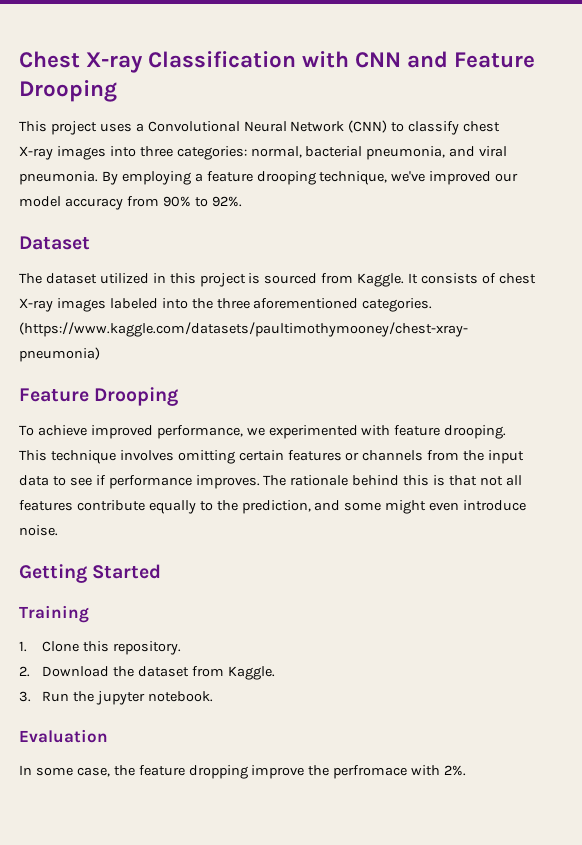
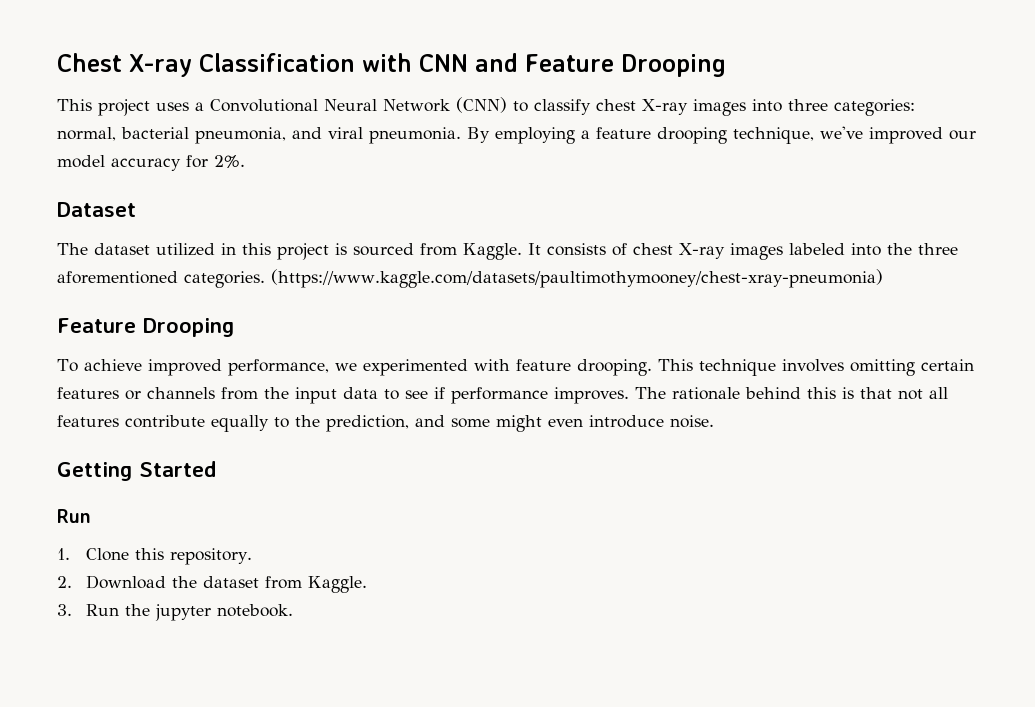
[126,196,242,207] from 90% to 92%. -> [186,155,245,168] for 2%.
[19,605,89,623] Training -> [57,509,91,523] Run
[19,729,108,743] [19,765,467,779] // Evaluation // In some case, the feature dropping improve the perfromace with 2%. -> (294, 610) none

